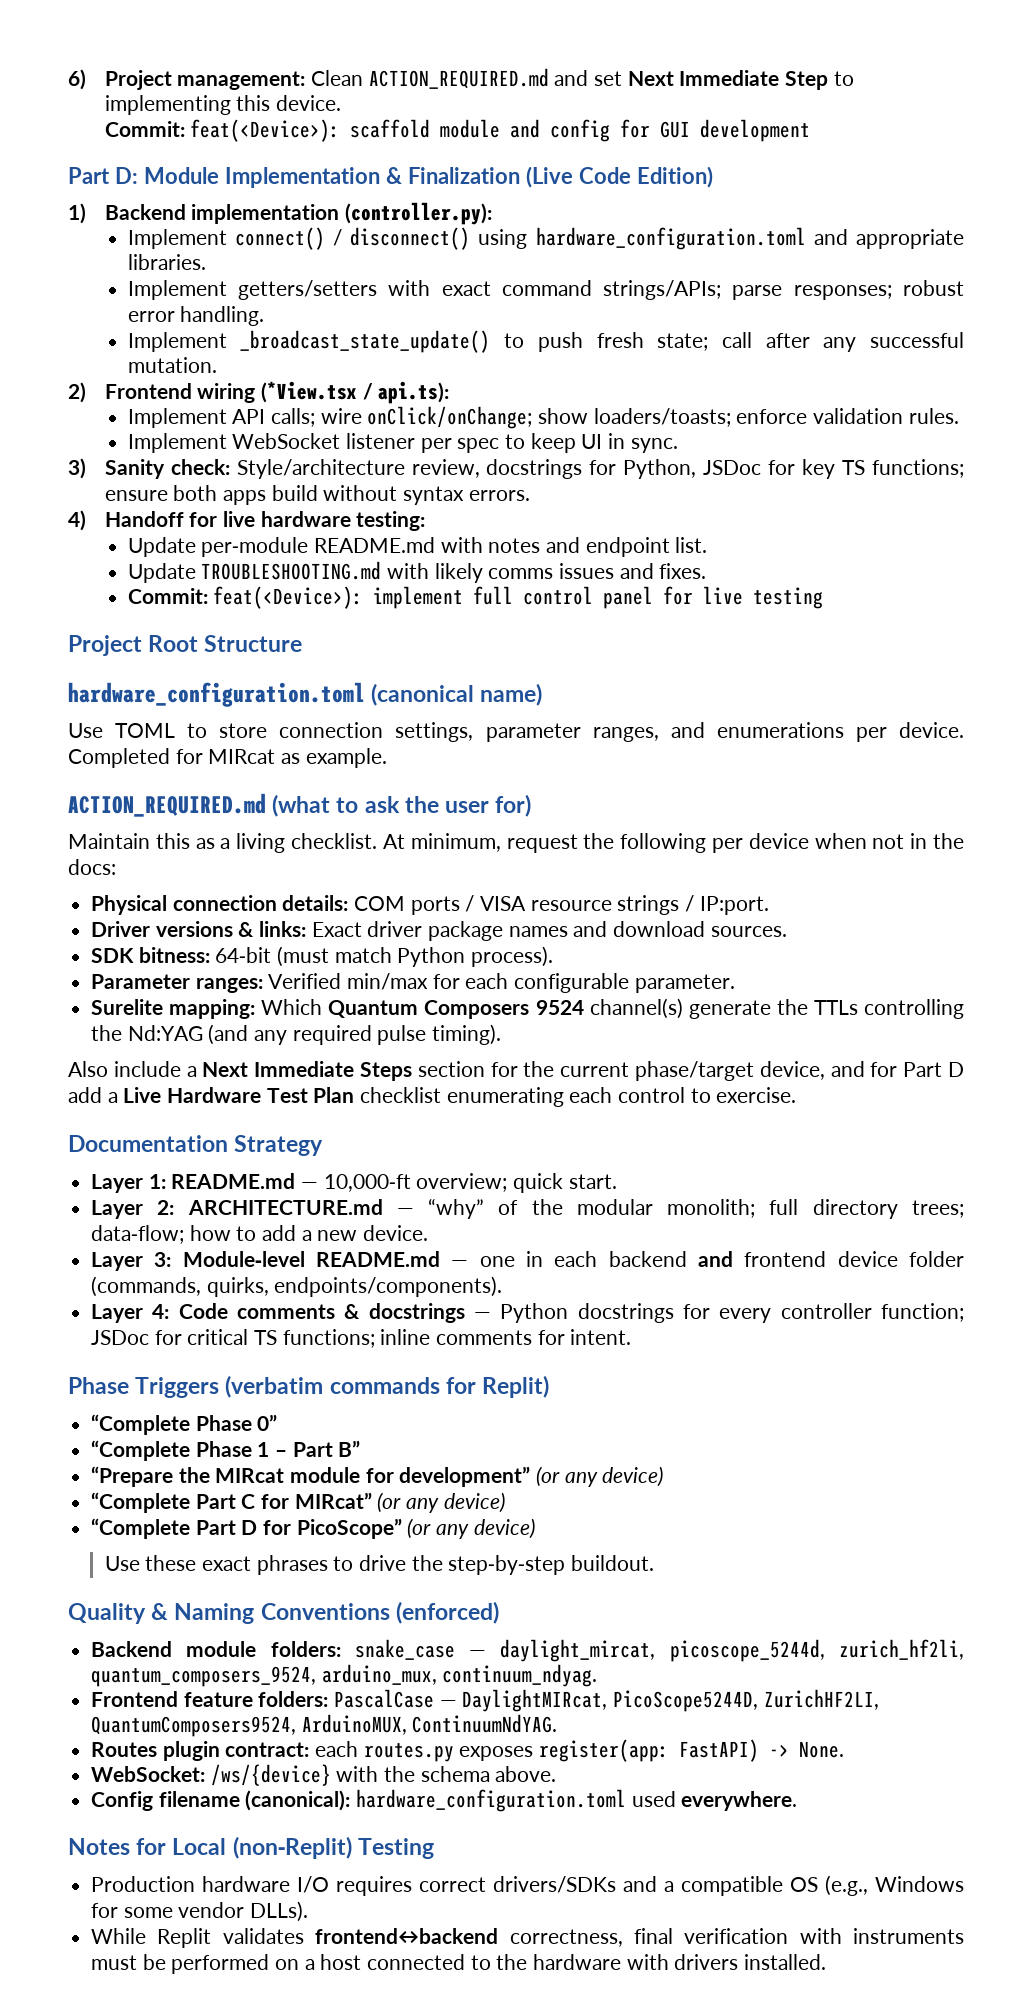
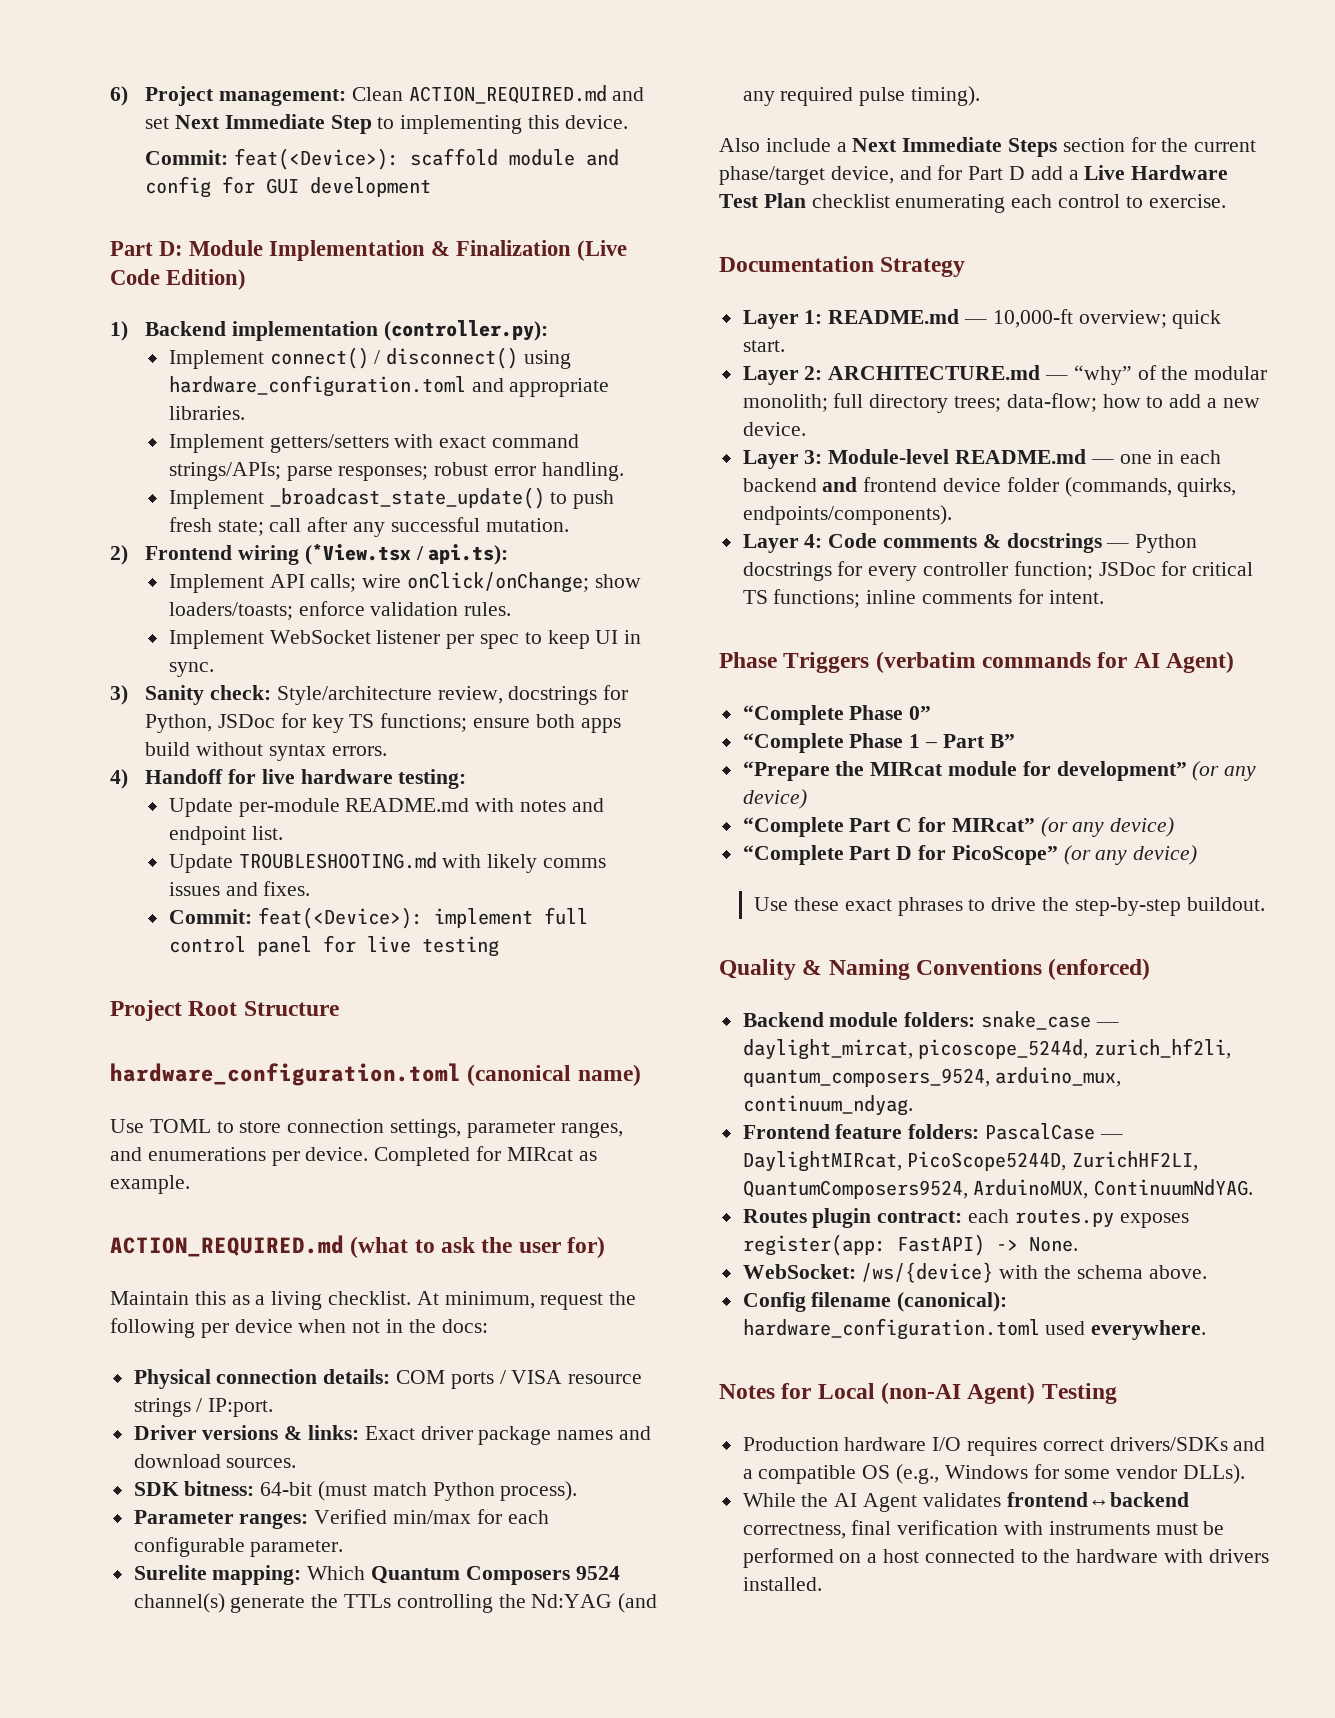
[482,1375,550,1398] Replit) -> [1133,651,1235,673] AI Agent)
[232,1836,352,1859] (non‑Replit) -> [881,1382,1036,1404] (non‑AI Agent)
[157,1928,212,1948] Replit -> [801,1493,918,1512] the AI Agent

